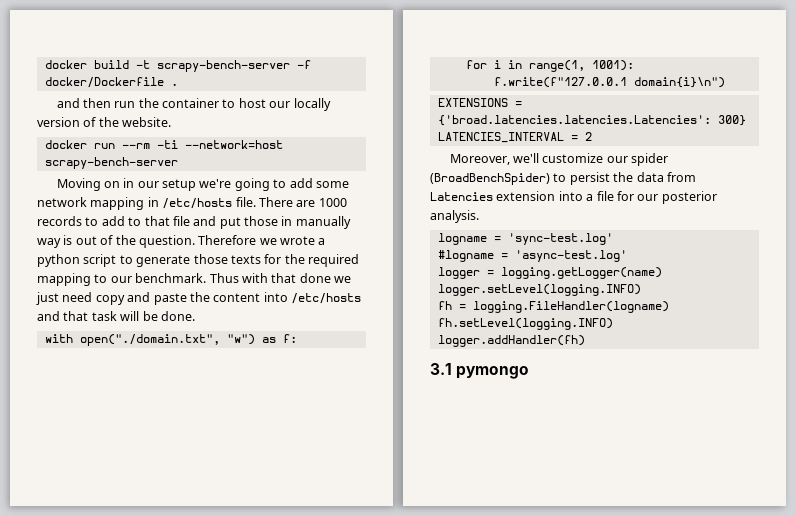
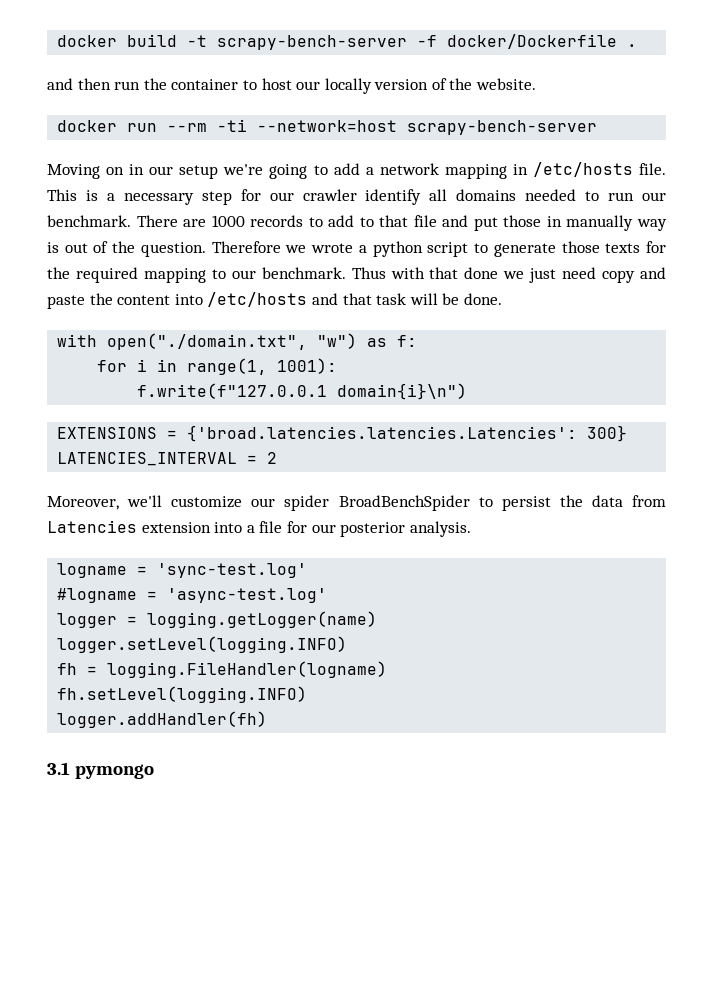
[315,181,349,188] some -> [365,167,374,175] a
(256, 202) none -> [47,189,667,205] [47,215,131,227] This is a necessary step for our crawler identify all domains needed to run our benchmark.
[430,173,550,185] (BroadBenchSpider) -> [338,495,470,511] BroadBenchSpider

